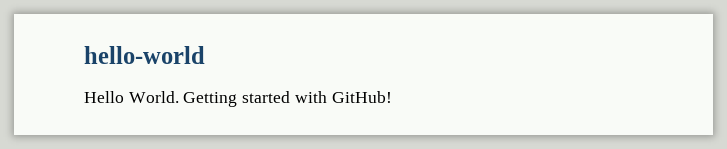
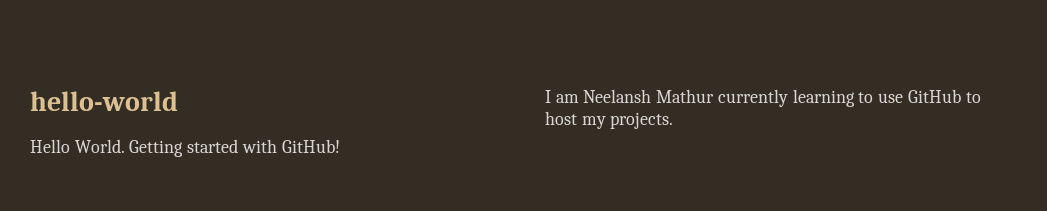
(392, 97) none -> [545,89,981,107] [545,111,674,129] // I am Neelansh Mathur currently learning to use GitHub to host my projects.

